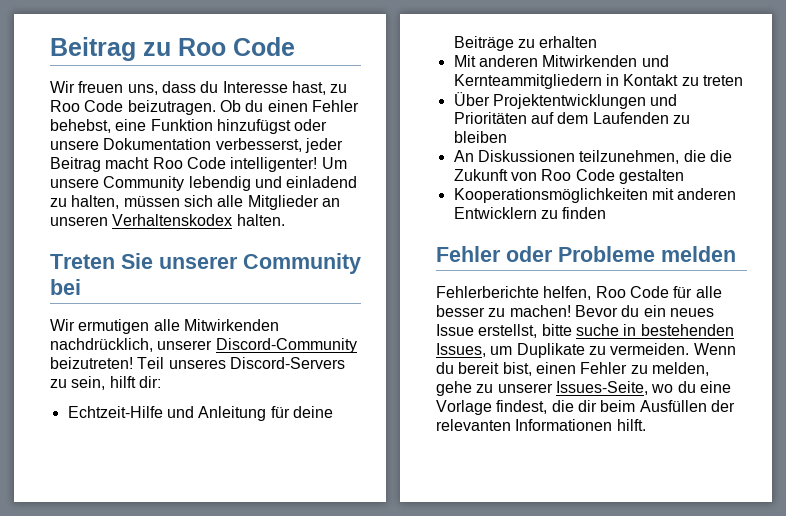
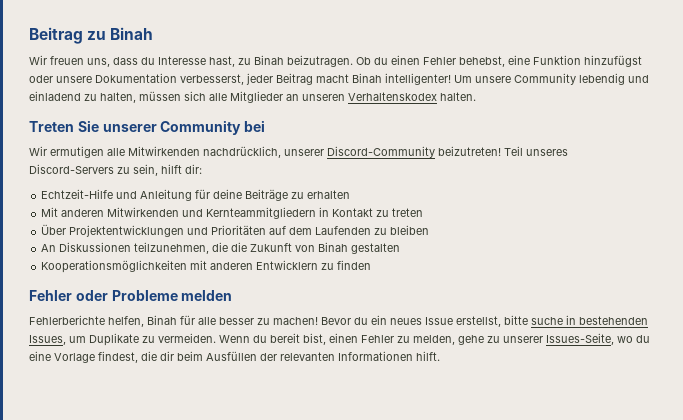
[178,37,295,56] Roo Code -> [110,27,154,40] Binah
[50,100,124,112] Roo Code -> [254,55,284,65] Binah
[152,157,226,169] Roo Code -> [352,73,382,83] Binah
[541,169,615,181] Roo Code -> [318,242,349,252] Binah
[595,286,669,298] Roo Code -> [147,315,177,325] Binah

